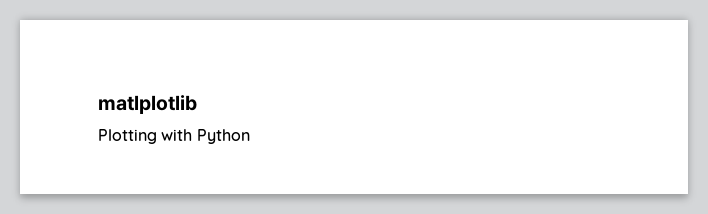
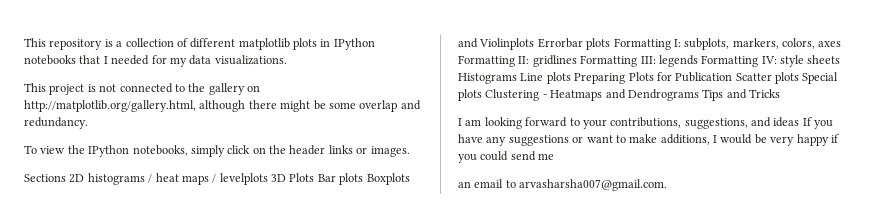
[98,95,197,114] [98,129,250,144] matlplotlib // Plotting with Python -> [24,38,375,50] [24,55,287,67] [24,83,260,95] [24,100,421,112] [24,117,88,129] [24,145,410,157] [24,173,410,185] [458,38,842,50] [458,55,841,67] [458,72,839,84] [458,89,780,101] [458,117,834,129] [458,134,839,146] [458,151,555,163] [458,179,668,191] This repository is a collection of different matplotlib plots in IPython notebooks that I needed for my data visualizations. // This project is not connected to the gallery on http://matplotlib.org/gallery.html, although there might be some overlap and redundancy. // To view the IPython notebooks, simply click on the header links or images. // Sections 2D histograms / heat maps / levelplots 3D Plots Bar plots Boxplots and Violinplots Errorbar plots Formatting I: subplots, markers, colors, axes Formatting II: gridlines Formatting III: legends Formatting IV: style sheets Histograms Line plots Preparing Plots for Publication Scatter plots Special plots Clustering - Heatmaps and Dendrograms Tips and Tricks // I am looking forward to your contributions, suggestions, and ideas If you have any suggestions or want to make additions, I would be very happy if you could send me // an email to arvasharsha007@gmail.com.

